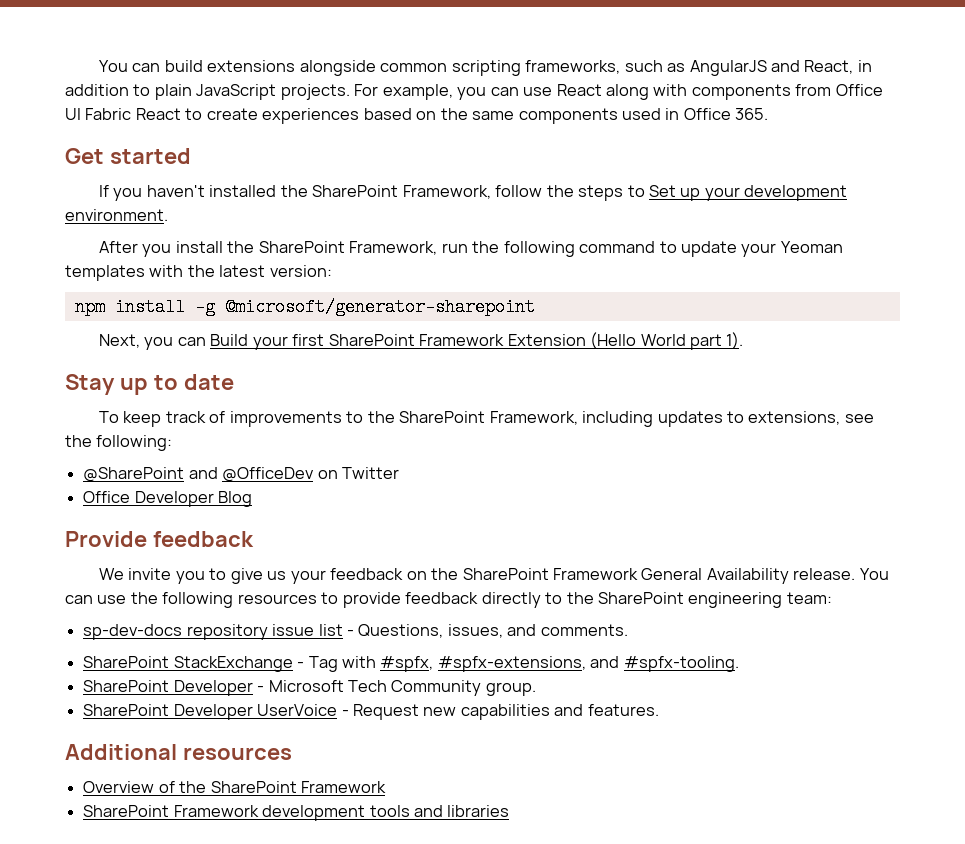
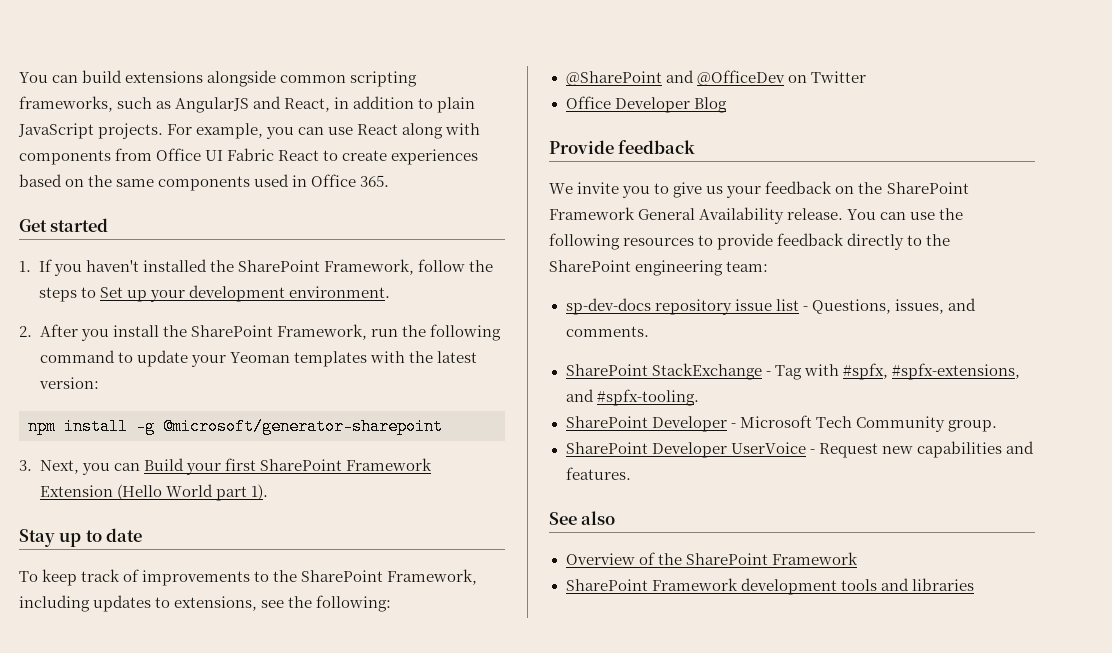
(191, 156) none -> [19,261,31,272] 1.
(168, 215) none -> [19,326,32,337] 2.
(535, 307) none -> [19,460,32,471] 3.
[65,744,292,760] Additional resources -> [549,511,616,525] See also

